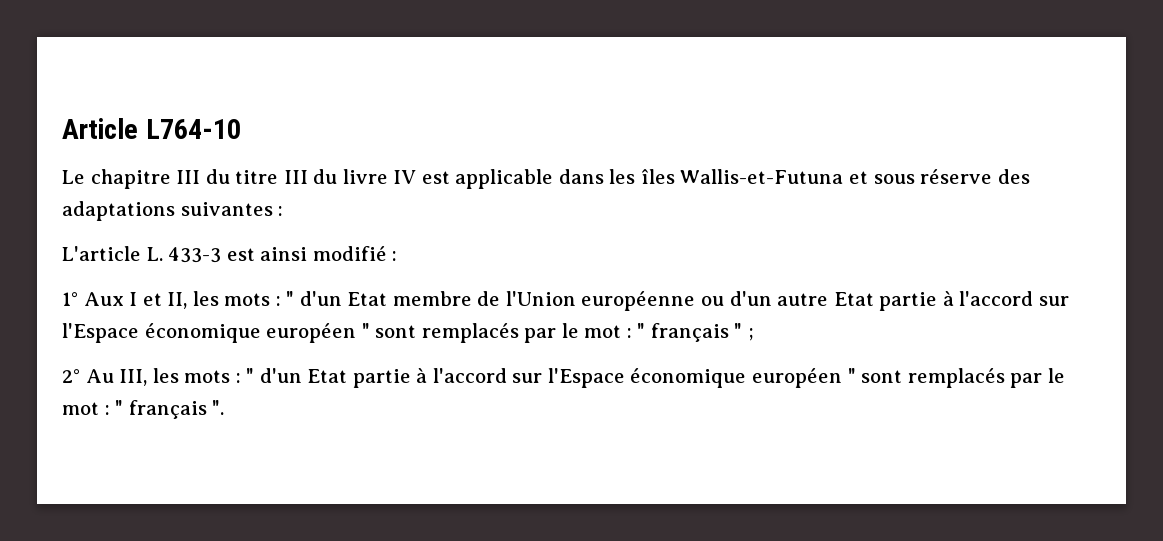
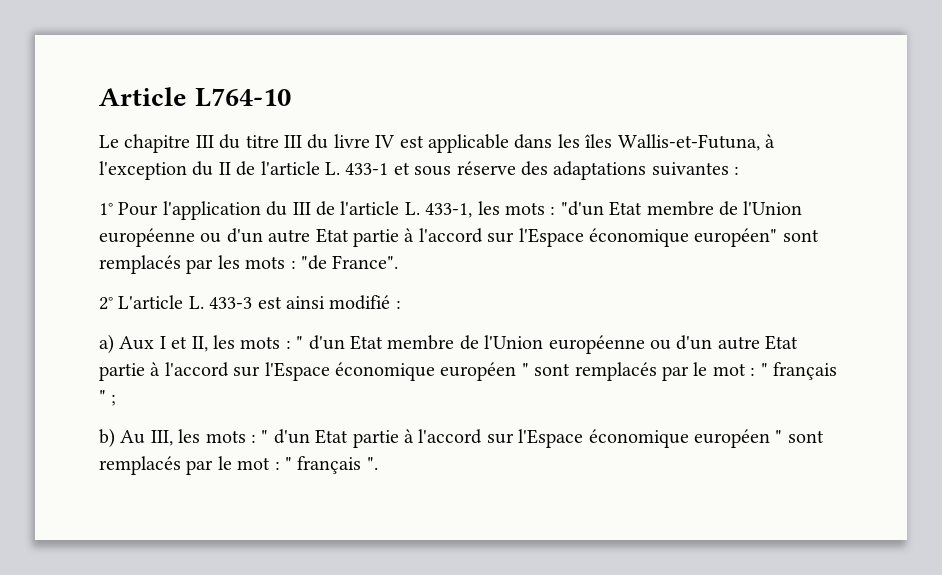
[680,169,844,184] Wallis-et-Futuna -> [617,134,775,151] [99,161,389,180] Wallis-et-Futuna, à l'exception du II de l'article L. 433-1
(284, 211) none -> [99,201,803,220] [99,228,819,247] [99,255,399,274] [99,297,113,310] 1° Pour l'application du III de l'article L. 433-1, les mots : "d'un Etat membre de l'Union européenne ou d'un autre Etat partie à l'accord sur l'Espace économique européen" sont remplacés par les mots : "de France". // 2°
[62,292,78,306] 1° -> [99,334,114,354] a)
[62,369,80,383] 2° -> [99,428,115,448] b)

